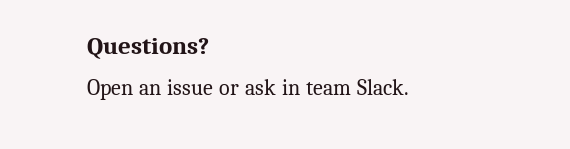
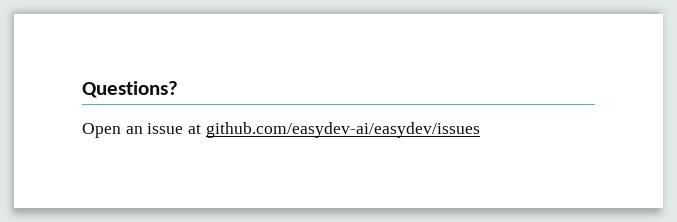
[218,79,409,95] or ask in team Slack. -> [188,122,480,138] at github.com/easydev-ai/easydev/issues

